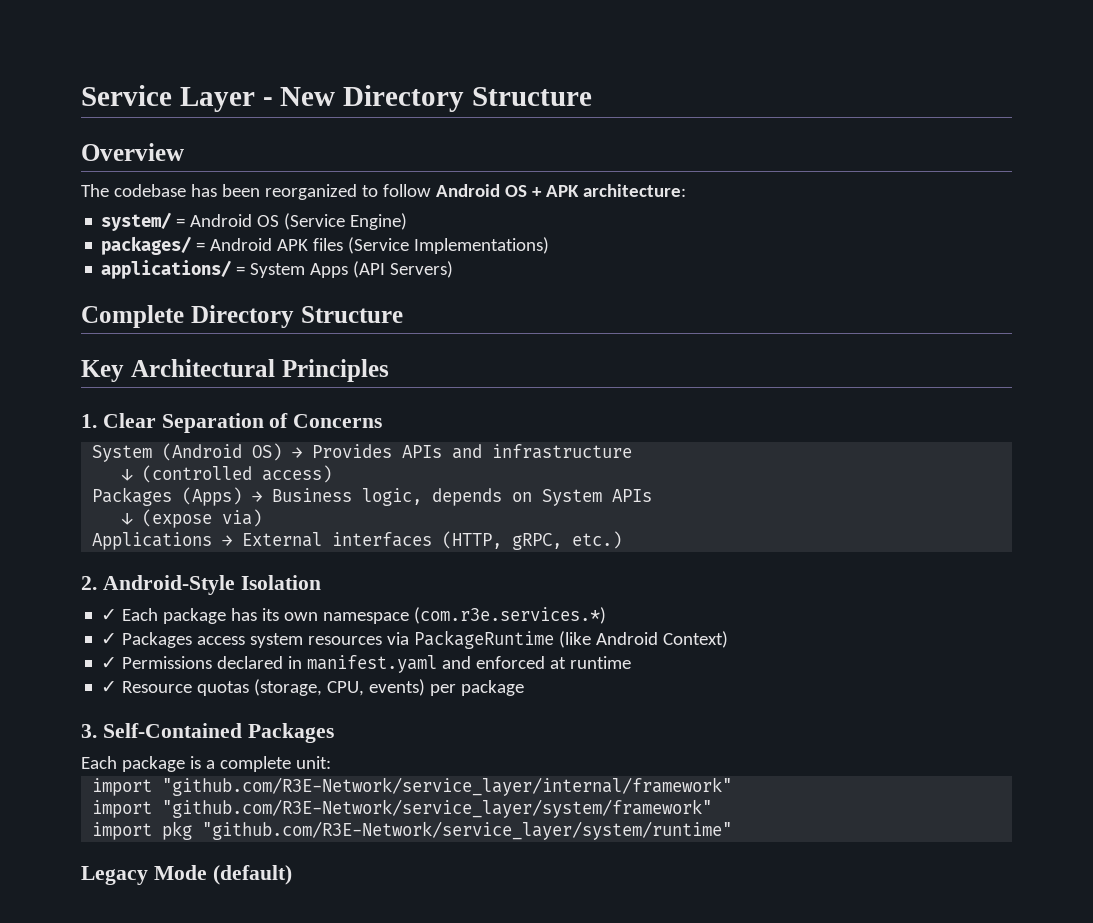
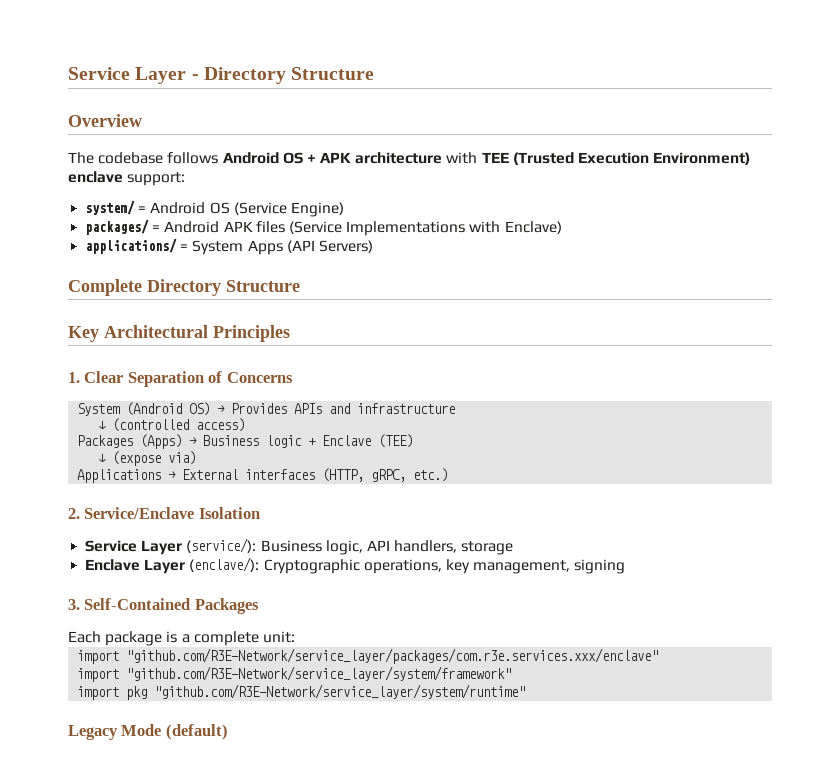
[280,87,336,106] New -> (199, 77) none
[190,184,686,200] has been reorganized to follow Android OS + APK architecture: -> [167,152,751,165] [68,171,186,186] follows Android OS + APK architecture with TEE (Trusted Execution Environment) enclave support:
[414,237,550,254] Implementations) -> [346,221,562,236] Implementations with Enclave)
[362,488,653,506] logic, depends on System APIs -> [266,434,414,448] logic + Enclave (TEE)
[102,575,235,595] Android-Style -> [84,507,195,519] Service/Enclave
[101,607,607,624] [101,630,729,649] [101,655,632,673] [101,679,525,696] ✓ Each package has its own namespace (com.r3e.services.*) // ✓ Packages access system resources via PackageRuntime (like Android Context) // ✓ Permissions declared in manifest.yaml and enforced at runtime // ✓ Resource quotas (storage, CPU, events) per package -> [85,538,514,555] [85,557,626,574] Service Layer (service/): Business logic, API handlers, storage // Enclave Layer (enclave/): Cryptographic operations, key management, signing
[162,777,733,796] "github.com/R3E-Network/service_layer/internal/framework" -> [126,648,659,664] "github.com/R3E-Network/service_layer/packages/com.r3e.services.xxx/enclave"

